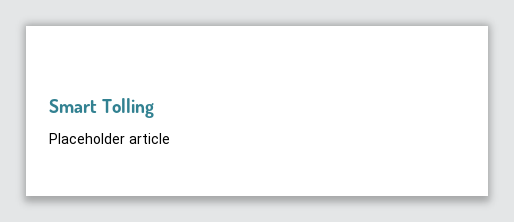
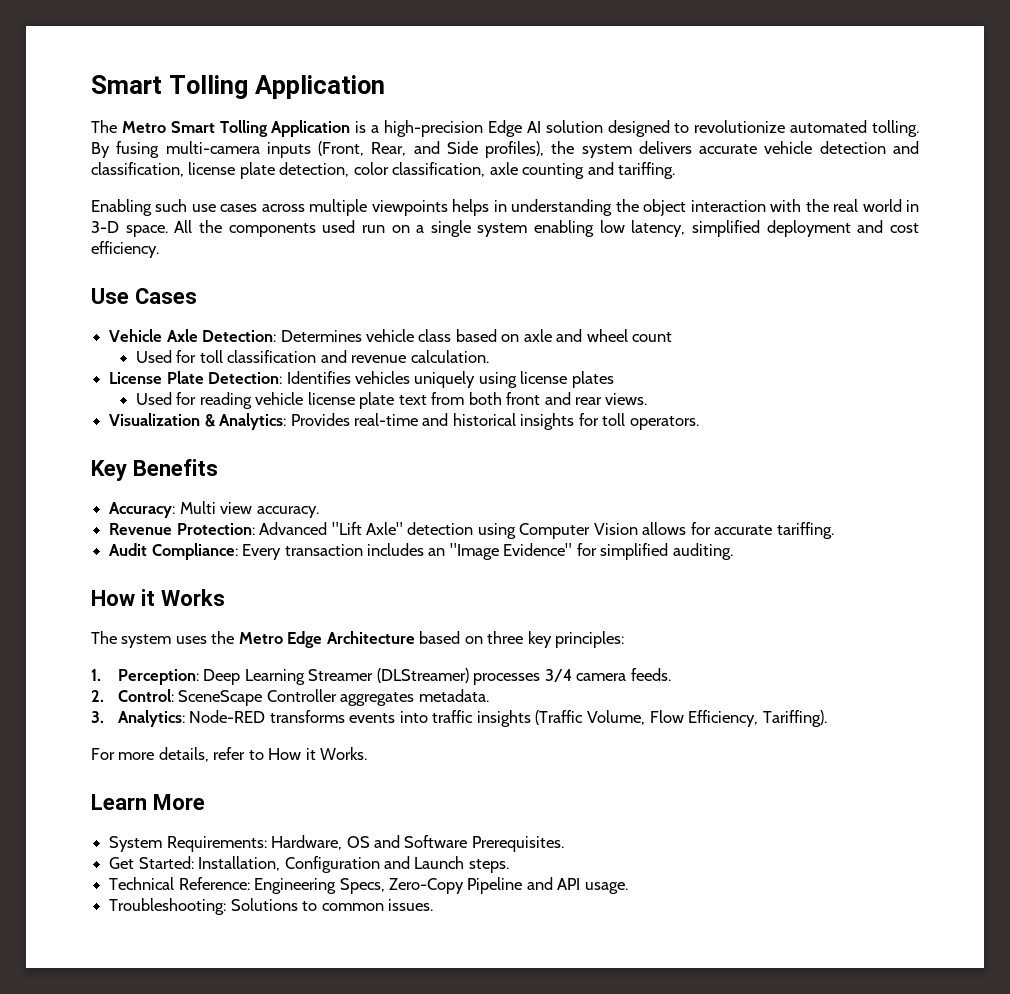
[49,98,155,118] [49,133,170,144] Smart Tolling // Placeholder article -> [91,75,385,99] [91,120,919,137] [91,141,919,158] [91,162,676,179] [91,199,920,216] [91,220,919,237] [91,241,159,258] [91,288,197,304] [109,329,673,342] [136,350,489,363] [109,371,614,388] [136,392,648,409] [109,413,699,430] [91,459,218,481] [109,501,319,518] [109,522,834,539] [109,543,733,560] [91,589,225,606] [91,631,625,648] [91,668,671,685] [91,689,489,706] [91,710,827,727] [91,747,368,762] [91,794,205,810] [109,835,564,852] [109,856,509,873] [109,877,628,894] [109,898,433,915] Smart Tolling Application // The Metro Smart Tolling Application is a high-precision Edge AI solution designed to revolutionize automated tolling. By fusing multi-camera inputs (Front, Rear, and Side profiles), the system delivers accurate vehicle detection and classification, license plate detection, color classification, axle counting and tariffing. // Enabling such use cases across multiple viewpoints helps in understanding the object interaction with the real world in 3-D space. All the components used run on a single system enabling low latency, simplified deployment and cost efficiency. // Use Cases // Vehicle Axle Detection: Determines vehicle class based on axle and wheel count // Used for toll classification and revenue calculation. // License Plate Detection: Identifies vehicles uniquely using license plates // Used for reading vehicle license plate text from both front and rear views. // Visualization & Analytics: Provides real-time and historical insights for toll operators. // Key Benefits // Accuracy: Multi view accuracy. // Revenue Protection: Advanced "Lift Axle" detection using Computer Vision allows for accurate tariffing. // Audit Compliance: Every transaction includes an "Image Evidence" for simplified auditing. // How it Works // The system uses the Metro Edge Architecture based on three key principles: // 1. Perception: Deep Learning Streamer (DLStreamer) processes 3/4 camera feeds. // 2. Control: SceneScape Controller aggregates metadata. // 3. Analytics: Node-RED transforms events into traffic insights (Traffic Volume, Flow Efficiency, Tariffing). // For more details, refer to How it Works. // Learn More // System Requirements: Hardware, OS and Software Prerequisites. // Get Started: Installation, Configuration and Launch steps. // Technical Reference: Engineering Specs, Zero-Copy Pipeline and API usage. // Troubleshooting: Solutions to common issues.

